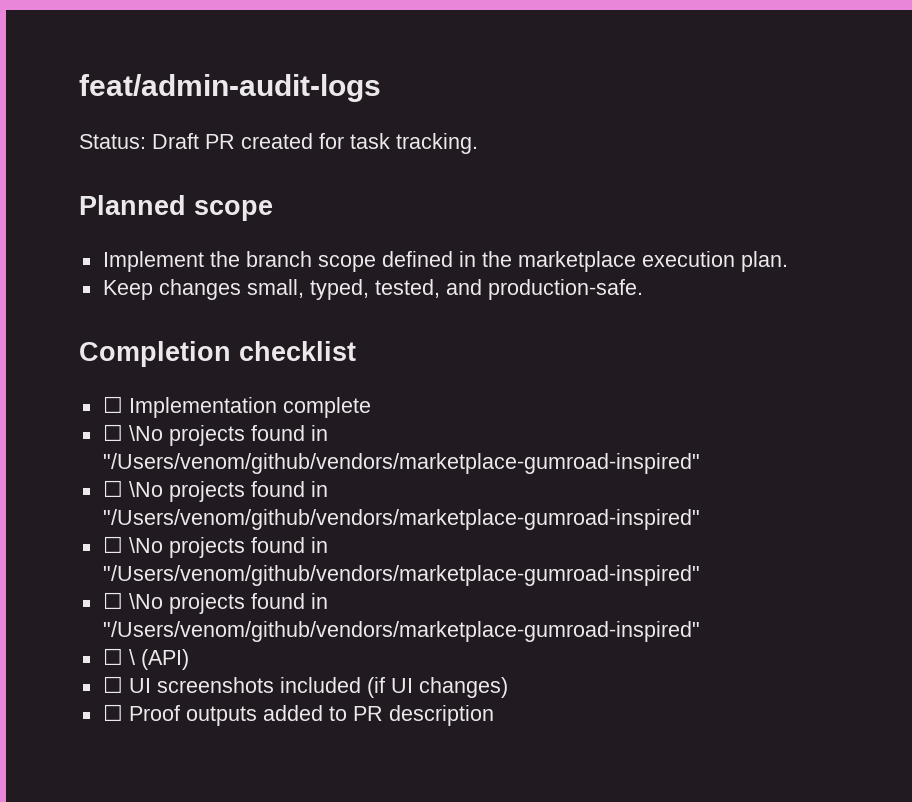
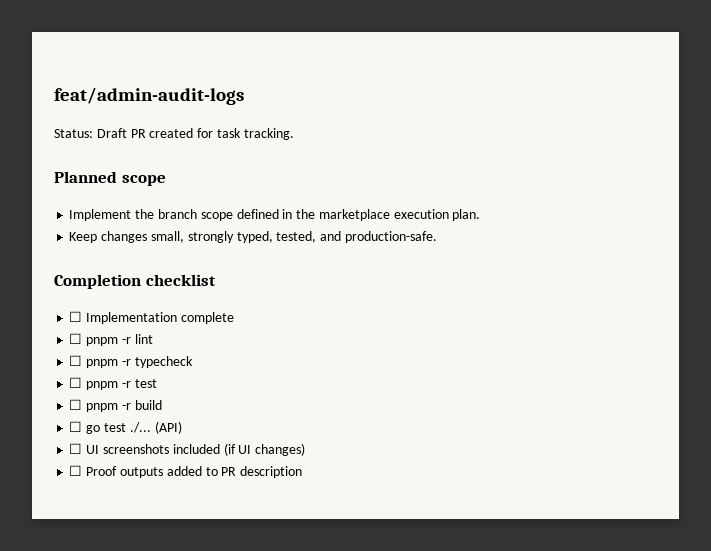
(304, 288) none -> [187,231,234,243] strongly
[128,425,328,446] [102,453,700,474] [102,480,328,502] [102,509,700,530] [102,536,328,558] [102,565,700,586] [102,592,328,614] [102,621,700,642] [102,648,135,665] \No projects found in "/Users/venom/github/vendors/marketplace-gumroad-inspired" // ☐ \No projects found in "/Users/venom/github/vendors/marketplace-gumroad-inspired" // ☐ \No projects found in "/Users/venom/github/vendors/marketplace-gumroad-inspired" // ☐ \No projects found in "/Users/venom/github/vendors/marketplace-gumroad-inspired" // ☐ \ -> [86,334,153,346] [69,355,193,368] [69,377,157,390] [69,399,162,412] [69,421,151,434] pnpm -r lint // ☐ pnpm -r typecheck // ☐ pnpm -r test // ☐ pnpm -r build // ☐ go test ./...

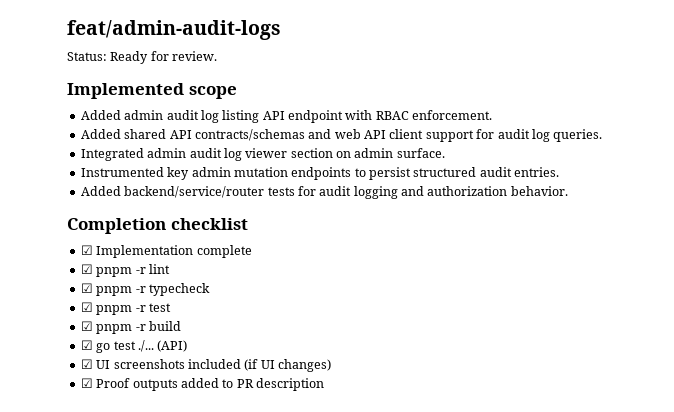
[96,128,294,140] [54,171,166,186] [69,209,481,221] [69,231,437,243] Draft PR created for task tracking. // Planned scope // Implement the branch scope defined in the marketplace execution plan. // Keep changes small, strongly typed, tested, and production-safe. -> [110,51,218,64] [67,83,237,99] [80,110,493,123] [80,129,603,142] [80,148,445,161] [80,167,560,180] [80,186,568,199] Ready for review. // Implemented scope // Added admin audit log listing API endpoint with RBAC enforcement. // Added shared API contracts/schemas and web API client support for audit log queries. // Integrated admin audit log viewer section on admin surface. // Instrumented key admin mutation endpoints to persist structured audit entries. // Added backend/service/router tests for audit logging and authorization behavior.
[69,311,83,322] ☐ -> [80,245,93,255] ☑
[69,333,83,344] ☐ -> [80,264,93,274] ☑
[69,355,83,366] ☐ -> [80,283,93,293] ☑
[69,377,83,388] ☐ -> [80,302,93,312] ☑
[69,399,83,410] ☐ -> [80,321,93,331] ☑
[69,421,83,432] ☐ -> [80,340,93,350] ☑
[69,443,83,454] ☐ -> [80,359,93,369] ☑
[69,465,83,476] ☐ -> [80,378,93,388] ☑

